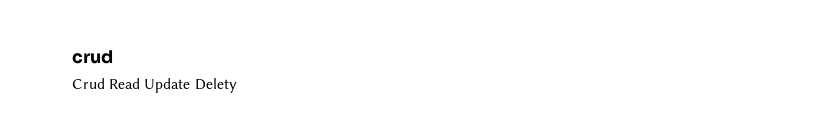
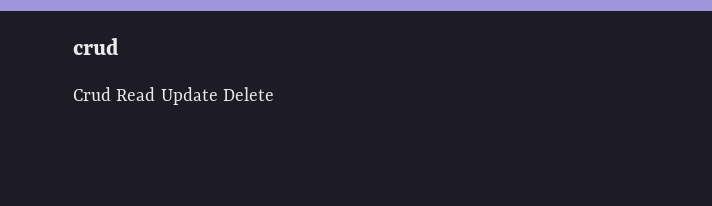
[194,78,237,93] Delety -> [223,87,275,101] Delete

